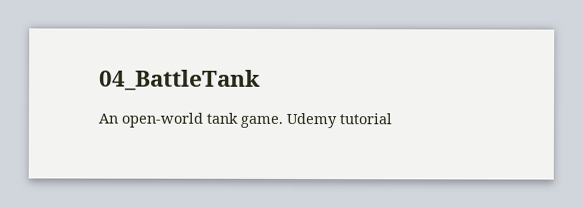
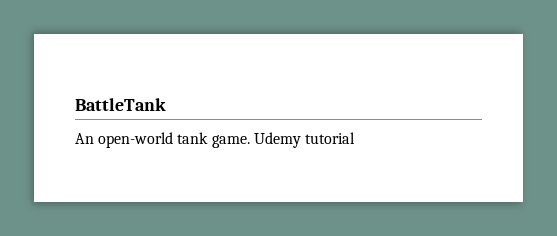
[99,69,261,91] 04_BattleTank -> [75,98,166,111] BattleTank

